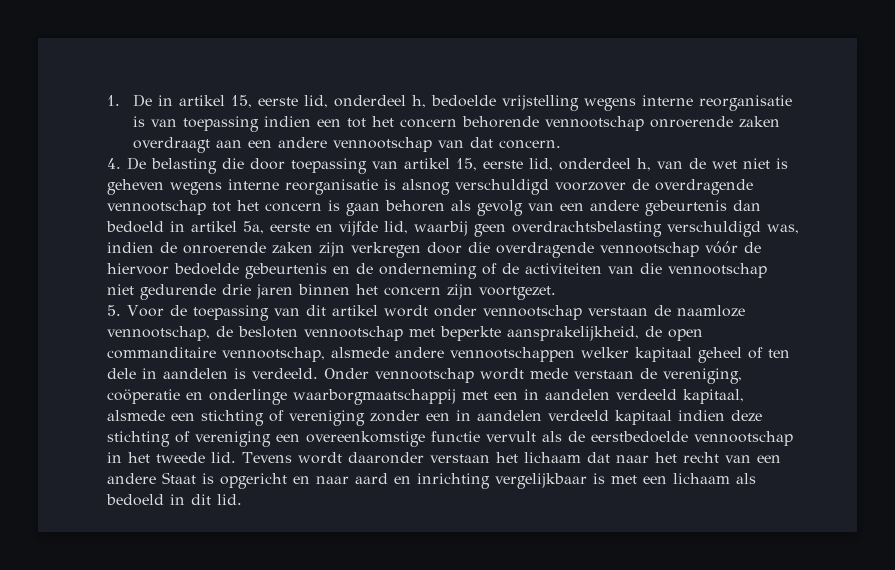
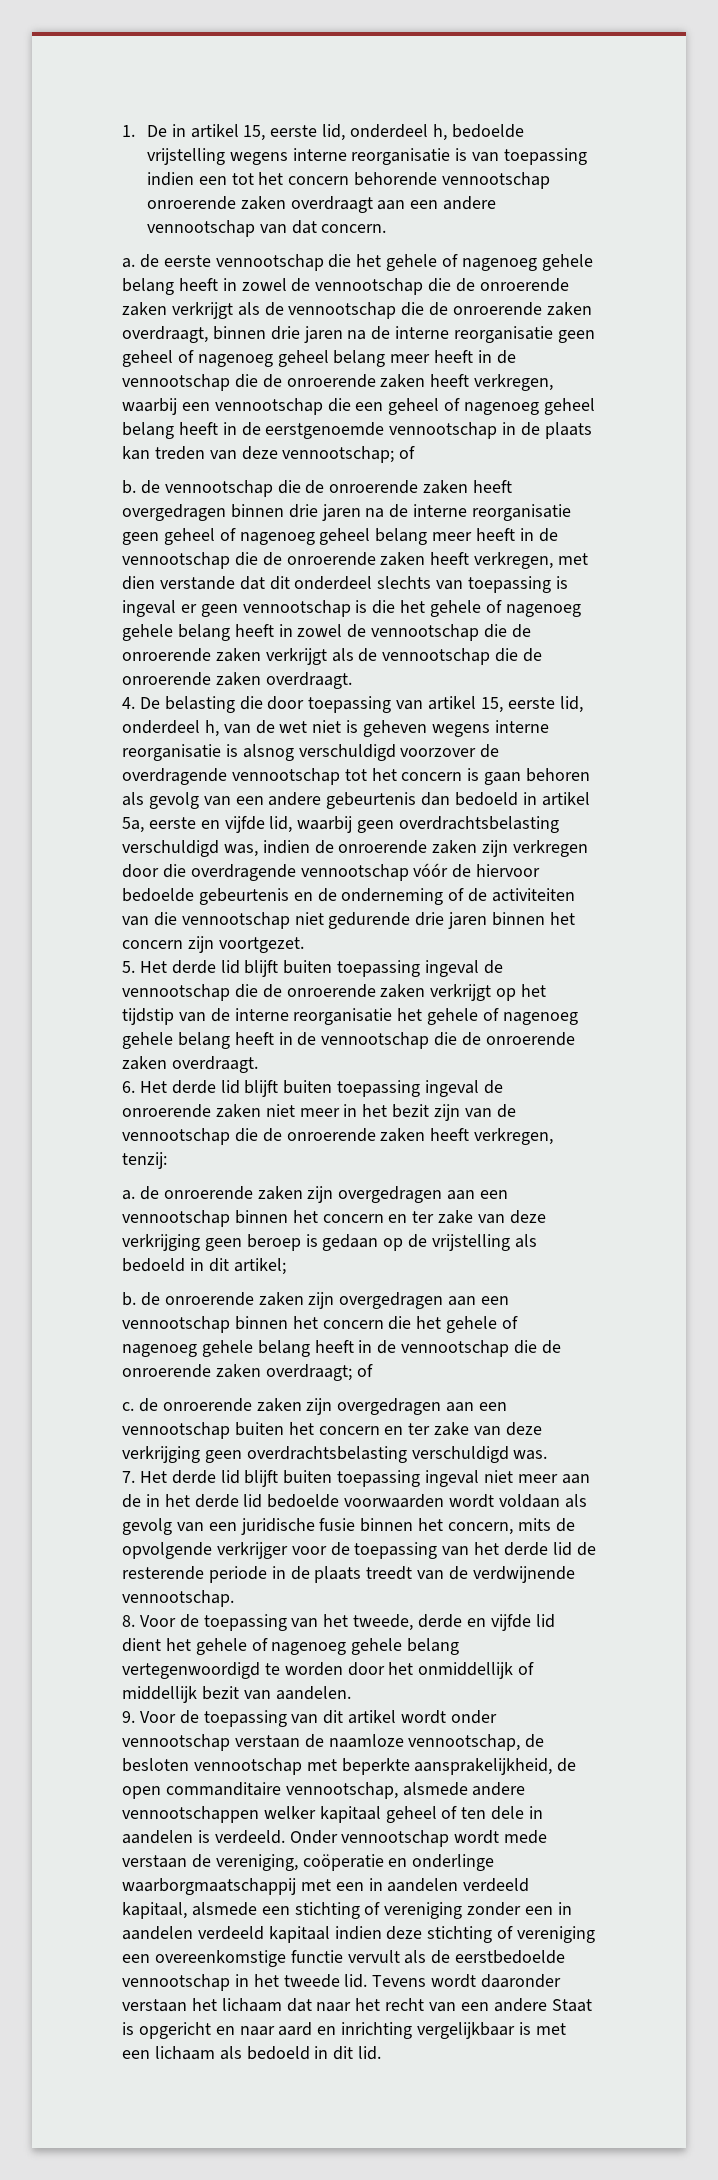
(561, 144) none -> [122,254,593,271] [122,278,569,295] [122,302,592,319] [122,326,595,343] [122,350,516,367] [122,374,554,391] [122,398,595,415] [122,422,592,439] [122,446,416,463] [122,480,513,497] [122,504,572,521] [122,528,558,545] [122,552,589,569] [122,576,568,593] [122,600,581,617] [122,624,531,641] [122,648,543,665] [122,672,352,689] // a. de eerste vennootschap die het gehele of nagenoeg gehele belang heeft in zowel de vennootschap die de onroerende zaken verkrijgt als de vennootschap die de onroerende zaken overdraagt, binnen drie jaren na de interne reorganisatie geen geheel of nagenoeg geheel belang meer heeft in de vennootschap die de onroerende zaken heeft verkregen, waarbij een vennootschap die een geheel of nagenoeg geheel belang heeft in de eerstgenoemde vennootschap in de plaats kan treden van deze vennootschap; of // b. de vennootschap die de onroerende zaken heeft overgedragen binnen drie jaren na de interne reorganisatie geen geheel of nagenoeg geheel belang meer heeft in de vennootschap die de onroerende zaken heeft verkregen, met dien verstande dat dit onderdeel slechts van toepassing is ingeval er geen vennootschap is die het gehele of nagenoeg gehele belang heeft in zowel de vennootschap die de onroerende zaken verkrijgt als de vennootschap die de onroerende zaken overdraagt.
(121, 310) none -> [139,960,503,977] [122,984,547,1001] [122,1008,578,1025] [122,1032,575,1049] [122,1056,258,1073] [122,1080,503,1097] [122,1104,516,1121] [122,1128,554,1145] [122,1152,167,1169] [122,1186,509,1203] [122,1210,546,1227] [122,1234,537,1251] [122,1258,286,1275] [122,1292,510,1309] [122,1316,519,1333] [122,1340,561,1357] [122,1364,373,1381] [122,1398,508,1415] [122,1422,542,1439] [122,1446,548,1463] [122,1470,590,1487] [122,1494,587,1508] [122,1518,575,1535] [122,1542,596,1559] [122,1566,575,1583] [122,1590,234,1607] [122,1614,555,1631] [122,1638,460,1655] [122,1662,535,1679] [122,1686,351,1703] [122,1711,135,1723] Het derde lid blijft buiten toepassing ingeval de vennootschap die de onroerende zaken verkrijgt op het tijdstip van de interne reorganisatie het gehele of nagenoeg gehele belang heeft in de vennootschap die de onroerende zaken overdraagt. // 6. Het derde lid blijft buiten toepassing ingeval de onroerende zaken niet meer in het bezit zijn van de vennootschap die de onroerende zaken heeft verkregen, tenzij: // a. de onroerende zaken zijn overgedragen aan een vennootschap binnen het concern en ter zake van deze verkrijging geen beroep is gedaan op de vrijstelling als bedoeld in dit artikel; // b. de onroerende zaken zijn overgedragen aan een vennootschap binnen het concern die het gehele of nagenoeg gehele belang heeft in de vennootschap die de onroerende zaken overdraagt; of // c. de onroerende zaken zijn overgedragen aan een vennootschap buiten het concern en ter zake van deze verkrijging geen overdrachtsbelasting verschuldigd was. // 7. Het derde lid blijft buiten toepassing ingeval niet meer aan de in het derde lid bedoelde voorwaarden wordt voldaan als gevolg van een juridische fusie binnen het concern, mits de opvolgende verkrijger voor de toepassing van het derde lid de resterende periode in de plaats treedt van de verdwijnende vennootschap. // 8. Voor de toepassing van het tweede, derde en vijfde lid dient het gehele of nagenoeg gehele belang vertegenwoordigd te worden door het onmiddellijk of middellijk bezit van aandelen. // 9.

